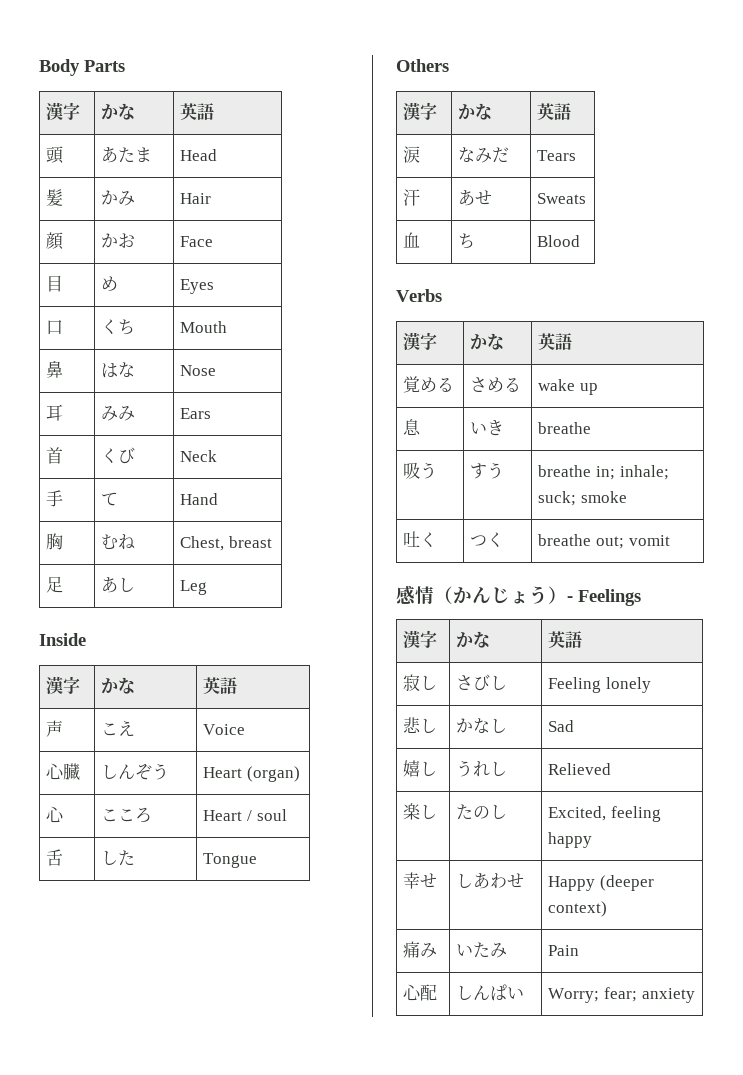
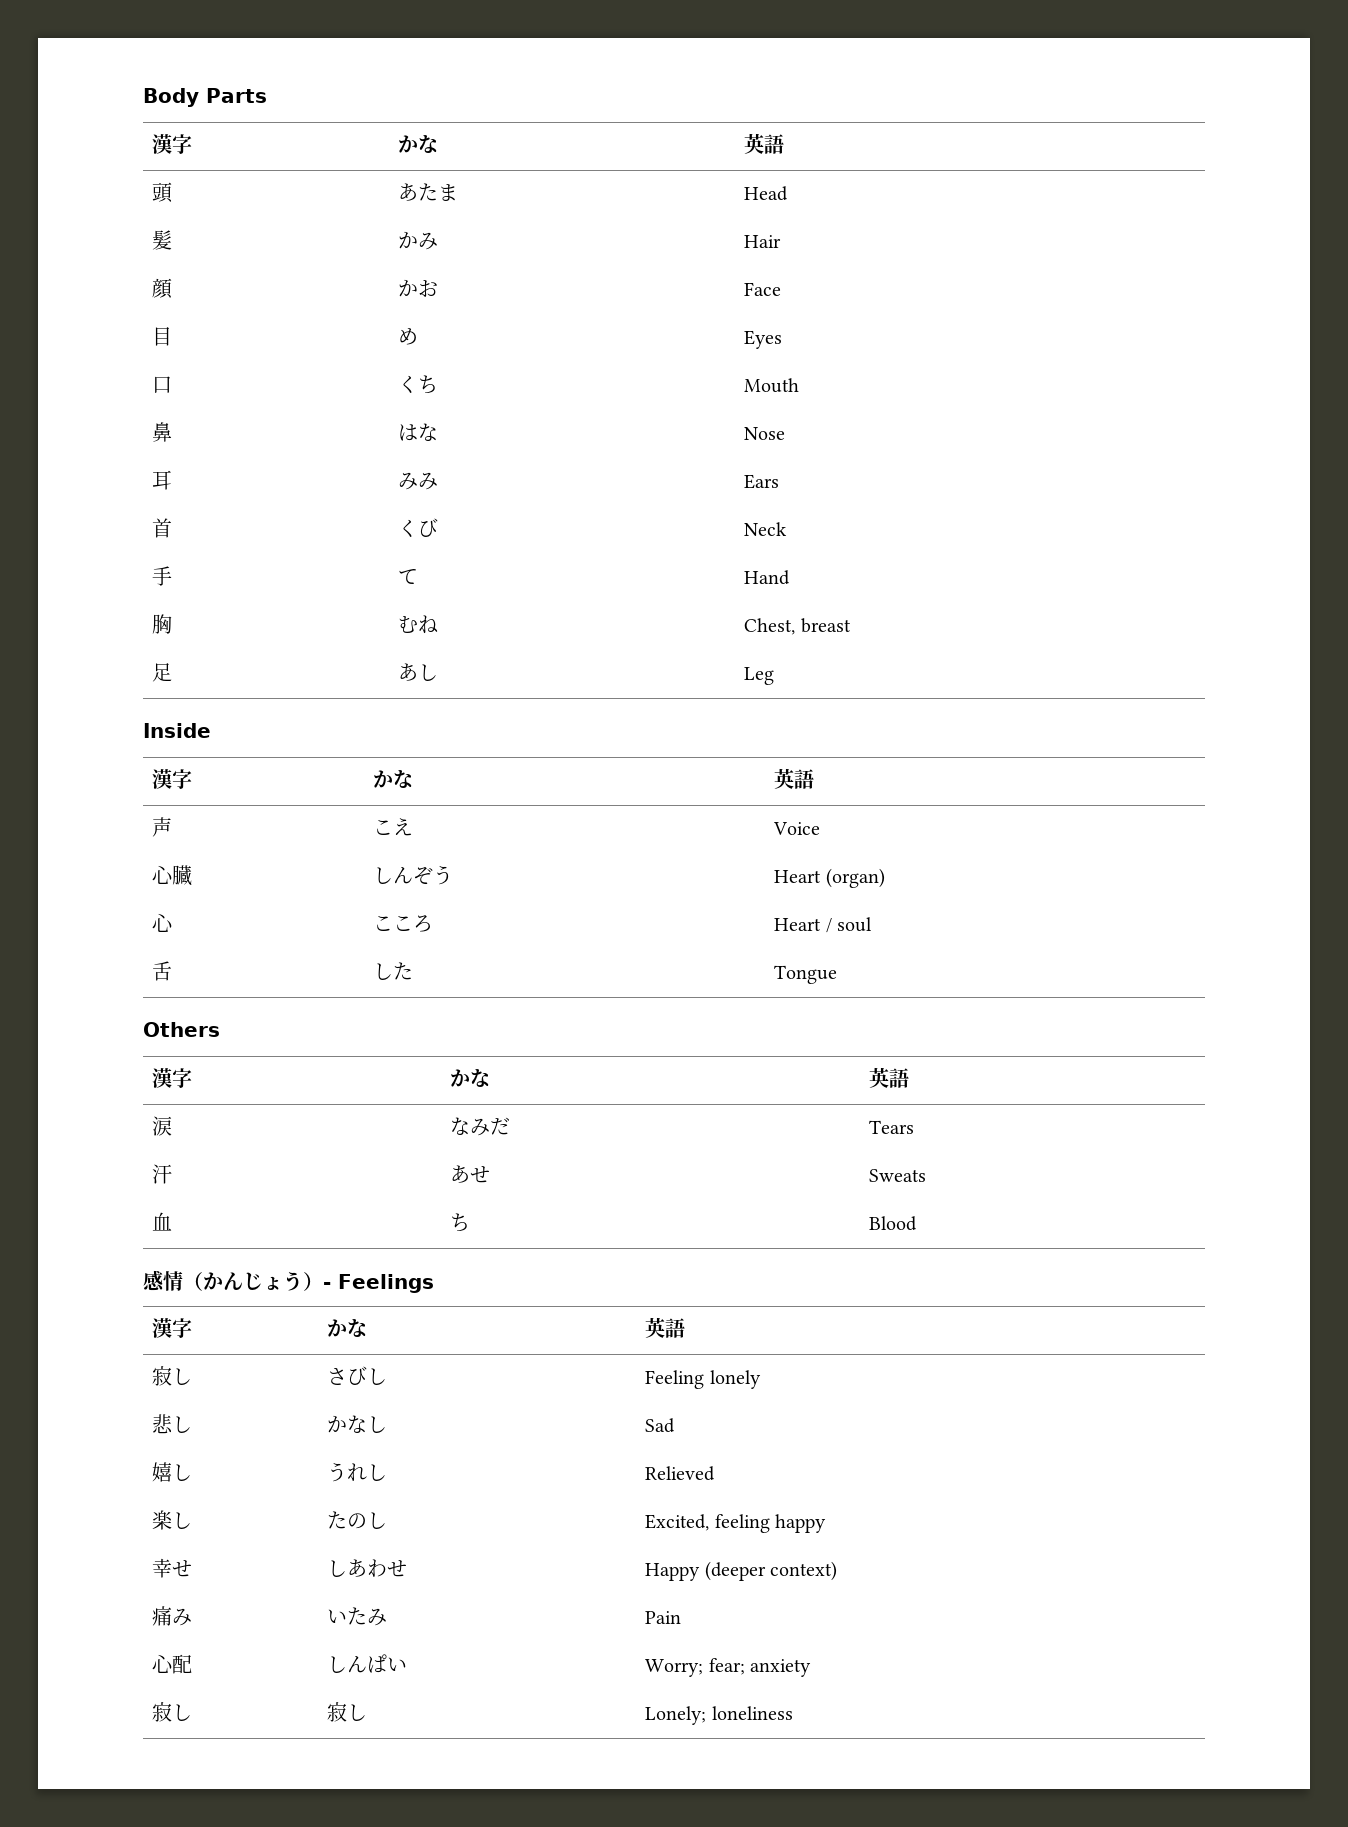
[396,289,442,302] [403,332,438,350] [470,333,505,350] [538,333,573,350] [403,376,455,393] [470,377,522,392] [538,379,598,395] [403,419,422,436] [470,420,505,436] [538,422,592,434] [403,462,438,479] [470,462,505,479] [538,465,669,480] [538,491,627,506] [403,531,438,547] [470,532,505,547] [538,534,670,549] // Verbs // 漢字 | かな | 英語 // 覚める | さめる | wake up // 息 | いき | breathe // 吸う | すう | breathe in; inhale; suck; smoke // 吐く | つく | breathe out; vomit -> (918, 1223) none
(695, 995) none -> [152,1702,193,1722] [327,1702,368,1722] [645,1706,793,1725] // 寂し | 寂し | Lonely; loneliness

